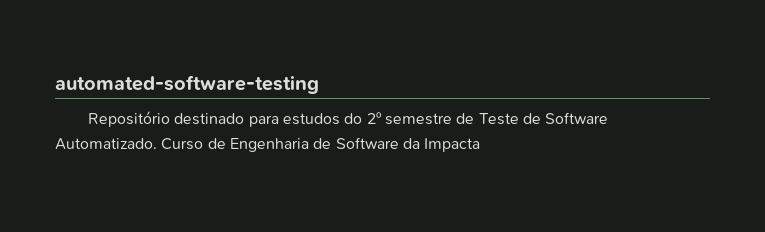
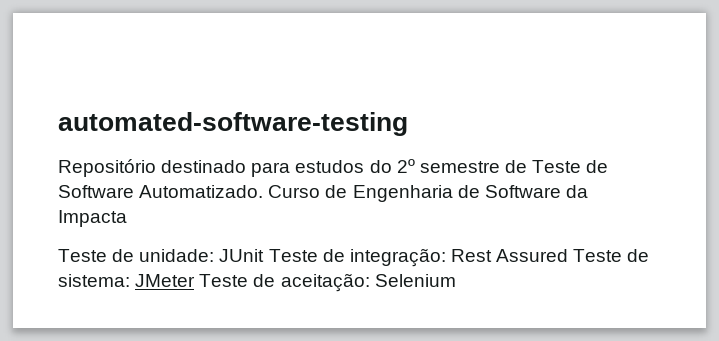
(481, 145) none -> [58,248,650,267] [58,273,456,292] // Teste de unidade: JUnit Teste de integração: Rest Assured Teste de sistema: JMeter Teste de aceitação: Selenium

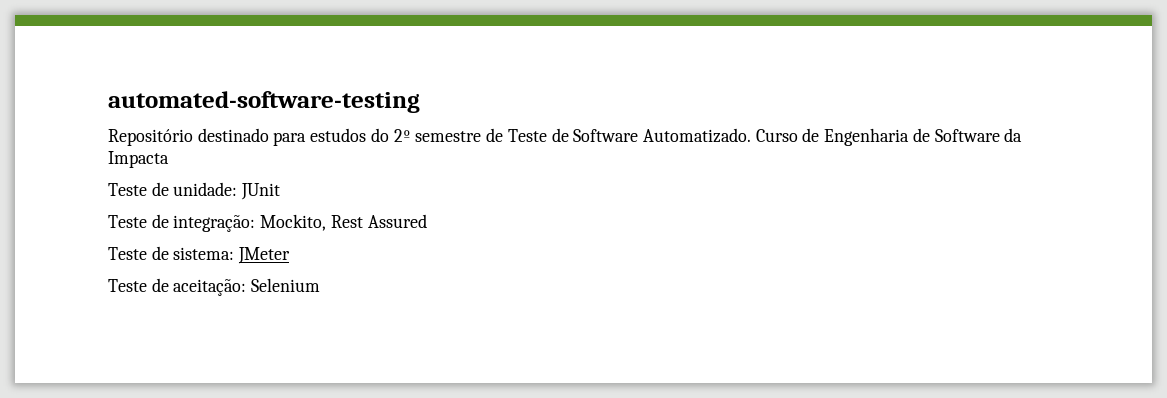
(265, 255) none -> (281, 191) //
(446, 257) none -> [260,214,327,231] Mockito,
(569, 255) none -> (427, 221) //
(196, 280) none -> (291, 255) //

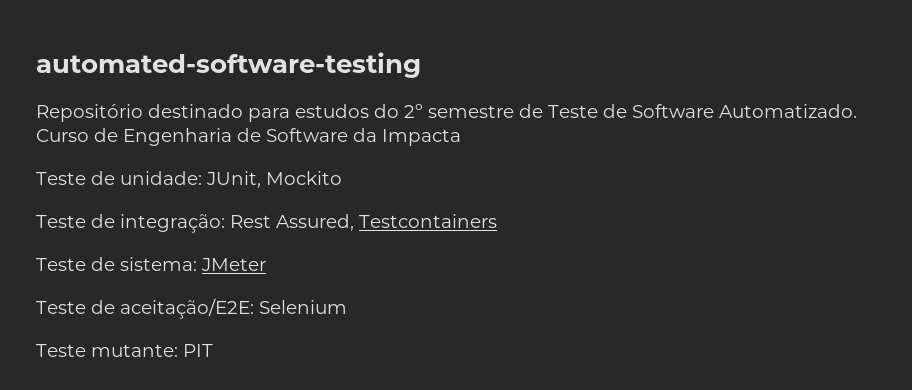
[241,183,281,200] JUnit -> [206,171,342,188] JUnit, Mockito
[260,214,427,231] Mockito, Rest Assured -> [230,214,497,231] Rest Assured, Testcontainers
[173,279,247,296] aceitação: -> [120,298,254,319] aceitação/E2E:
(321, 285) none -> [36,344,213,357] // Teste mutante: PIT

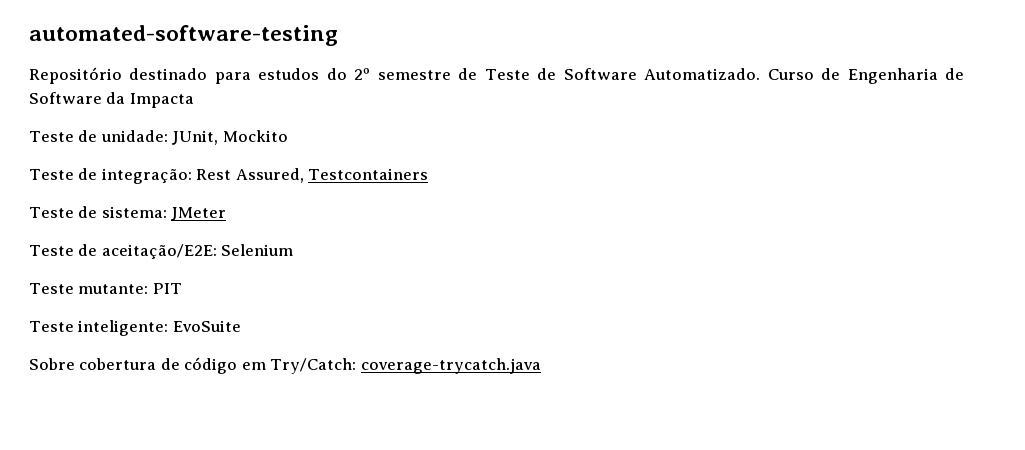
(213, 350) none -> [29,320,241,336] [29,357,541,374] // Teste inteligente: EvoSuite // Sobre cobertura de código em Try/Catch: coverage-trycatch.java

